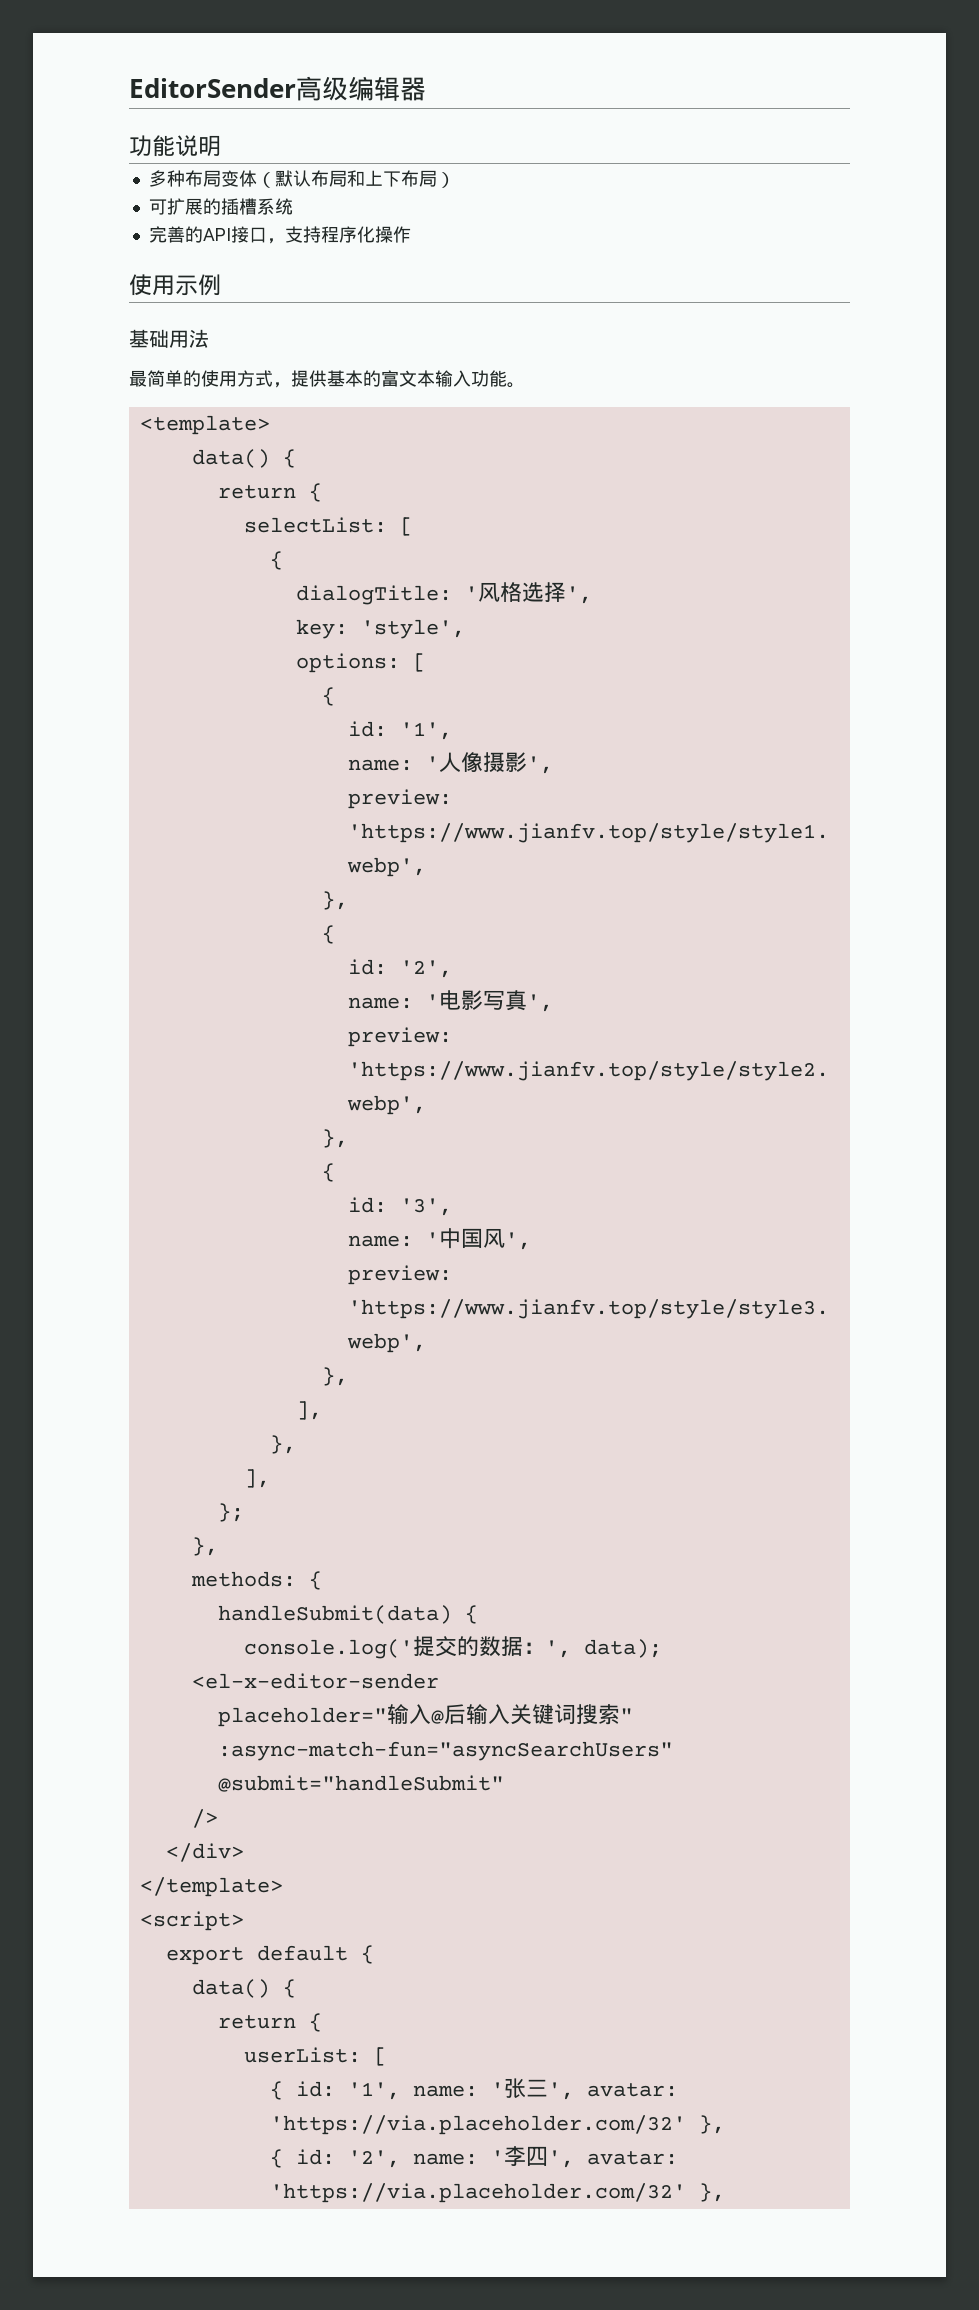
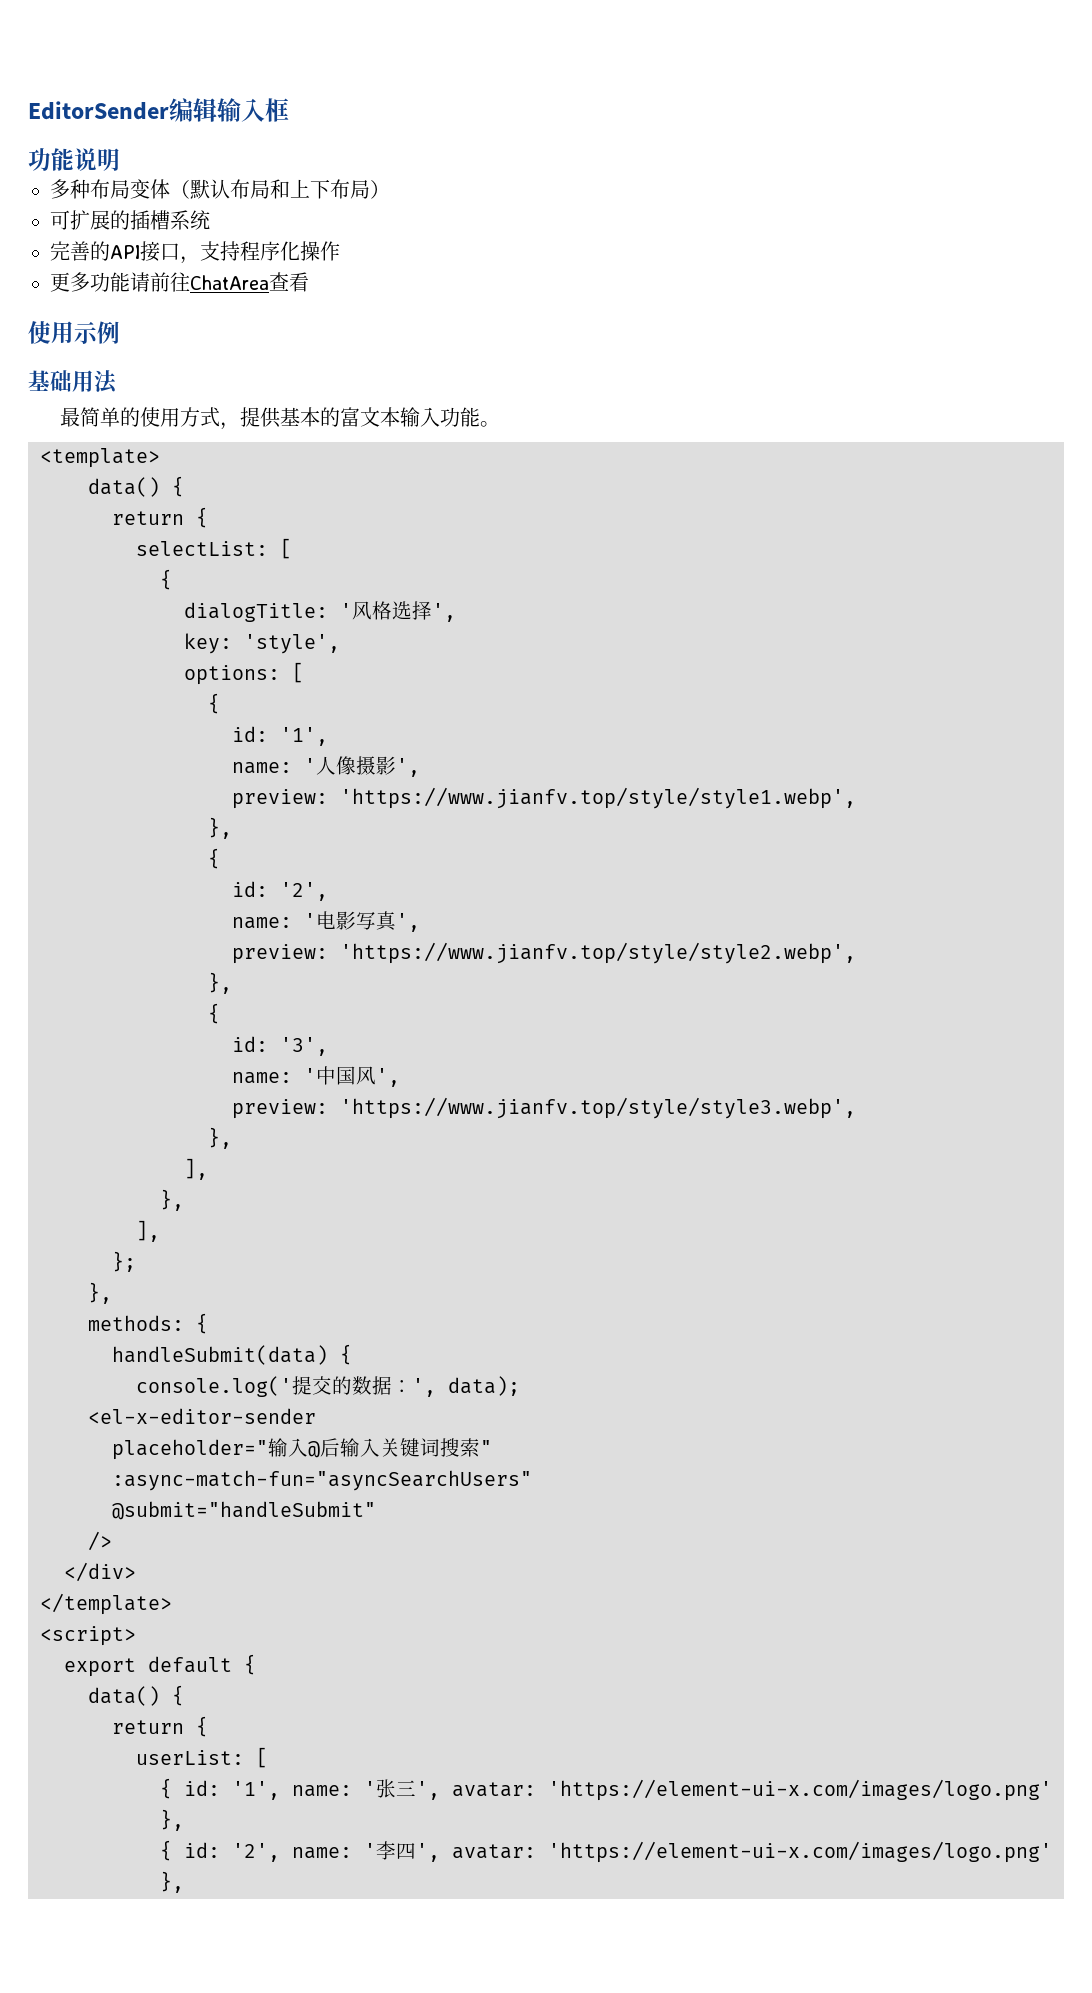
[296,76,426,101] 高级编辑器 -> [169,98,289,122] 编辑输入框
(411, 234) none -> [50,272,309,292] // 更多功能请前往ChatArea查看
[269,2115,686,2135] 'https://via.placeholder.com/32' -> [548,1779,1052,1801] 'https://element-ui-x.com/images/logo.png'
[269,2183,686,2203] 'https://via.placeholder.com/32' -> [548,1841,1052,1863] 'https://element-ui-x.com/images/logo.png'

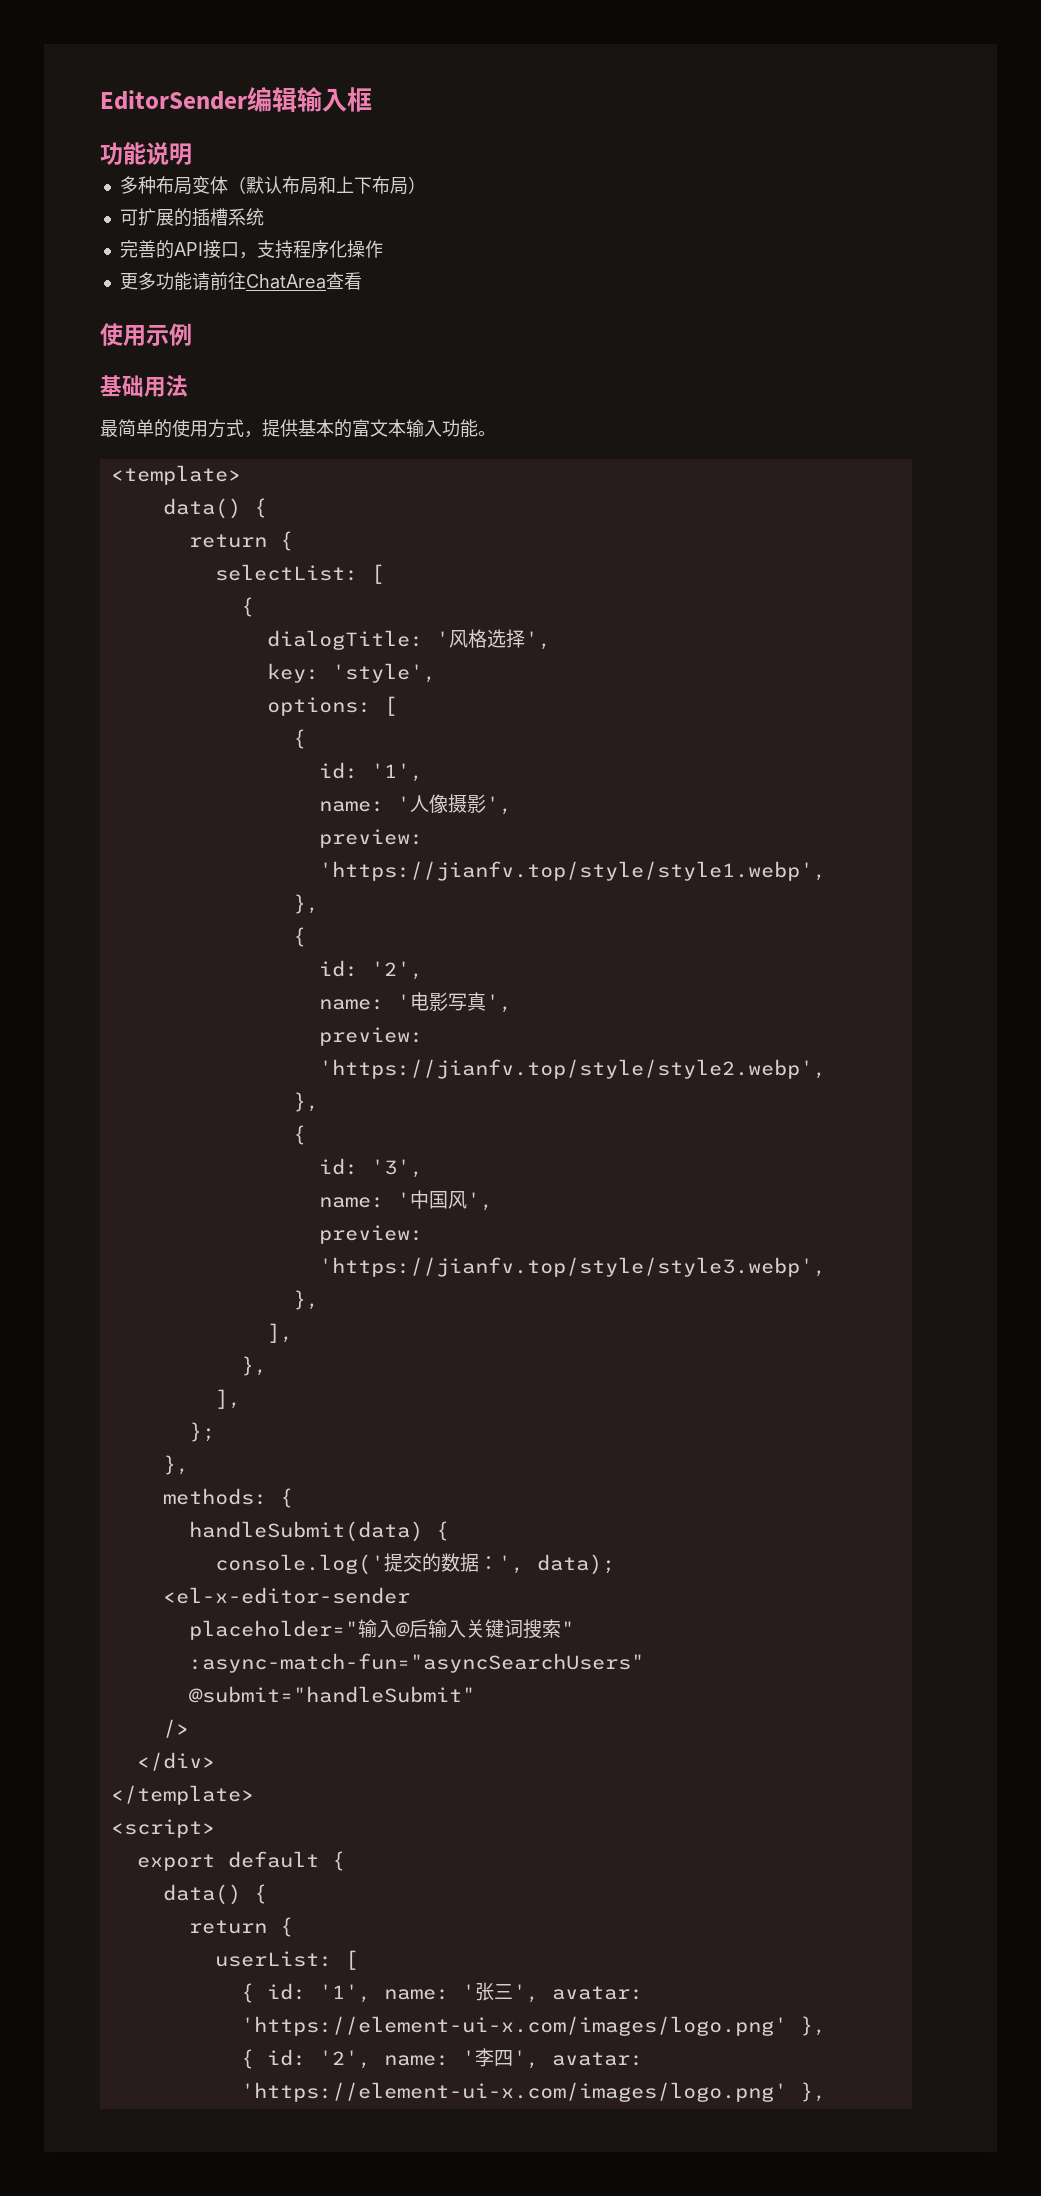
[340,787,856,809] 'https://www.jianfv.top/style/style1.webp', -> [318,861,826,881] 'https://jianfv.top/style/style1.webp',
[340,942,856,964] 'https://www.jianfv.top/style/style2.webp', -> [318,1059,826,1079] 'https://jianfv.top/style/style2.webp',
[340,1097,856,1119] 'https://www.jianfv.top/style/style3.webp', -> [318,1257,826,1277] 'https://jianfv.top/style/style3.webp',

